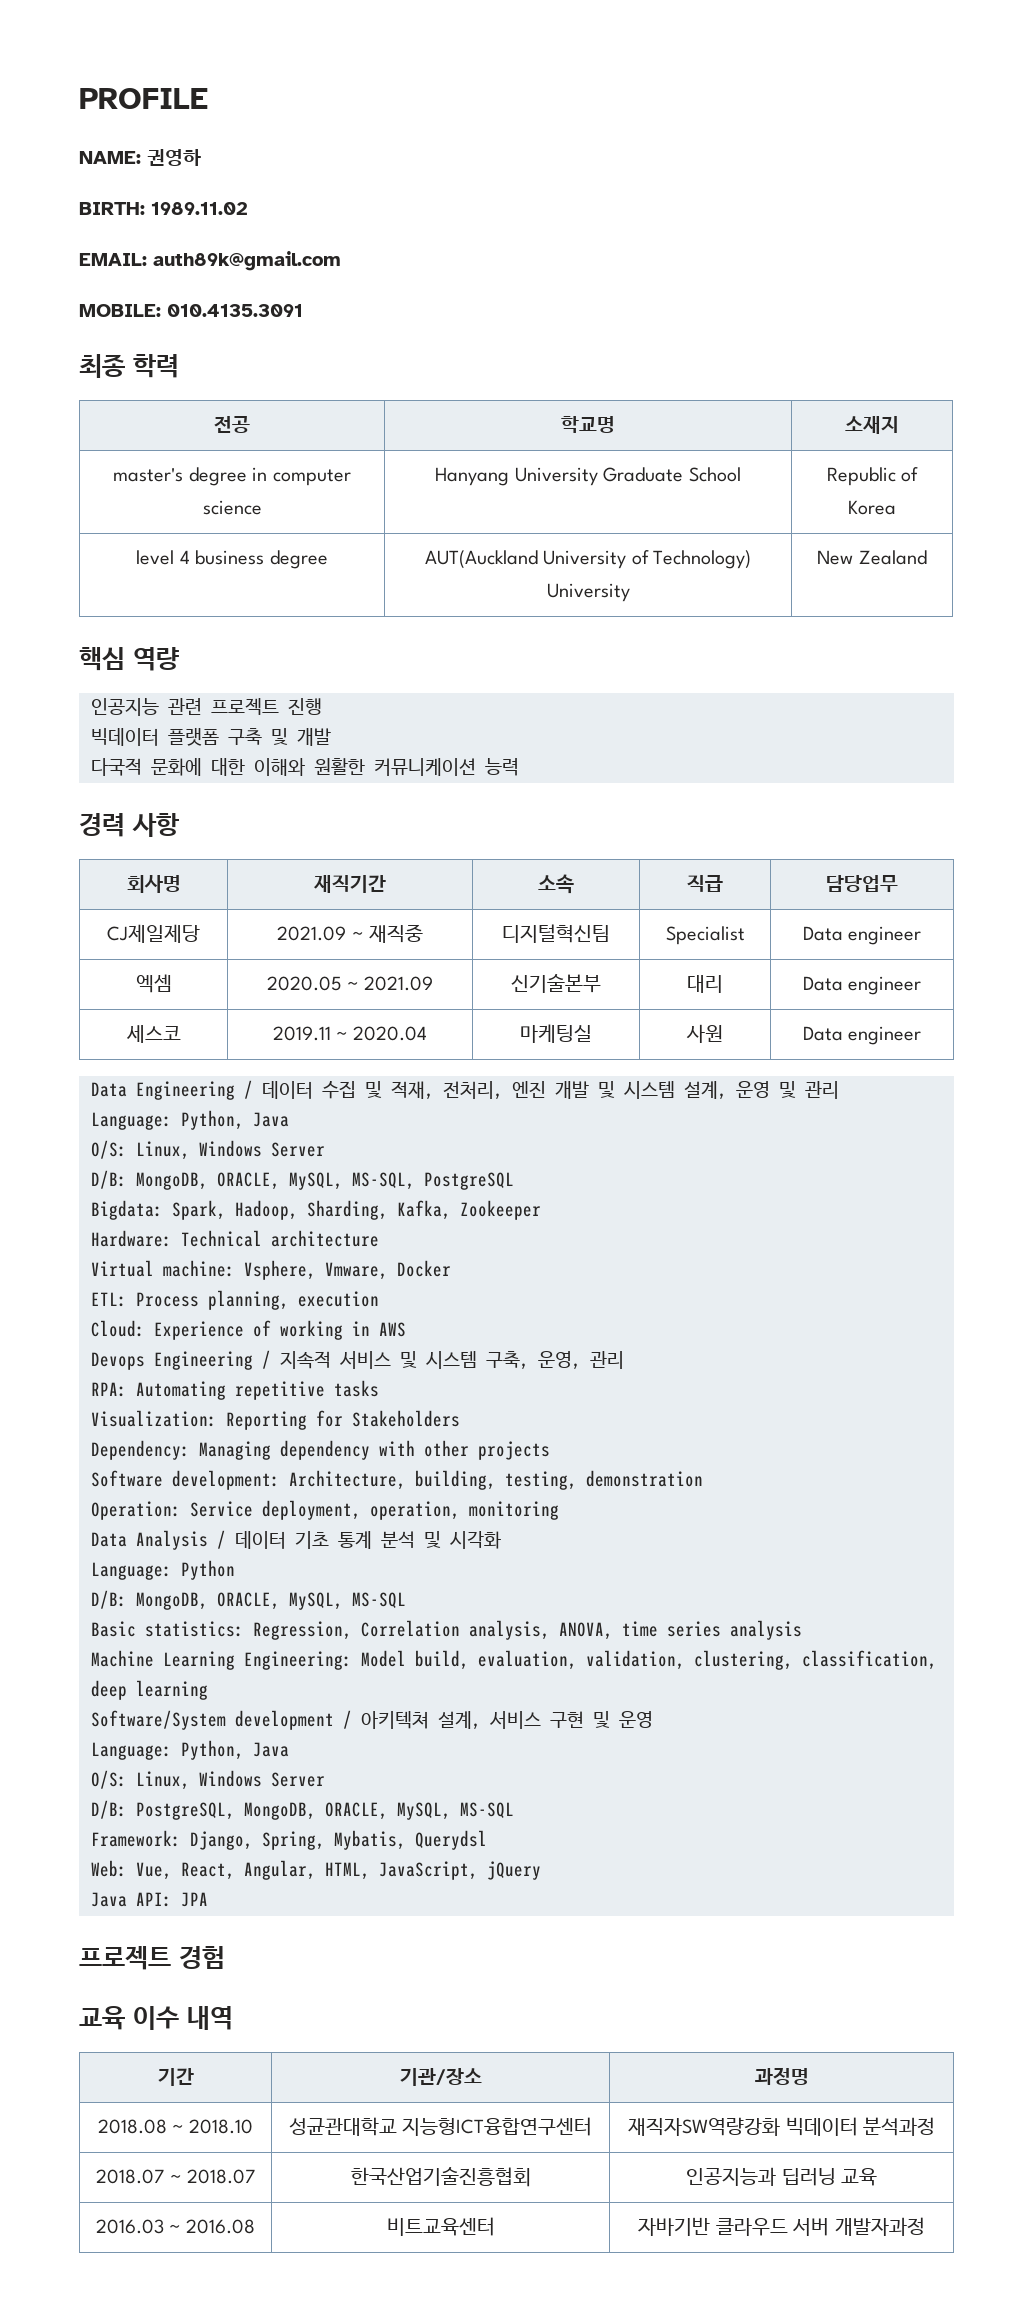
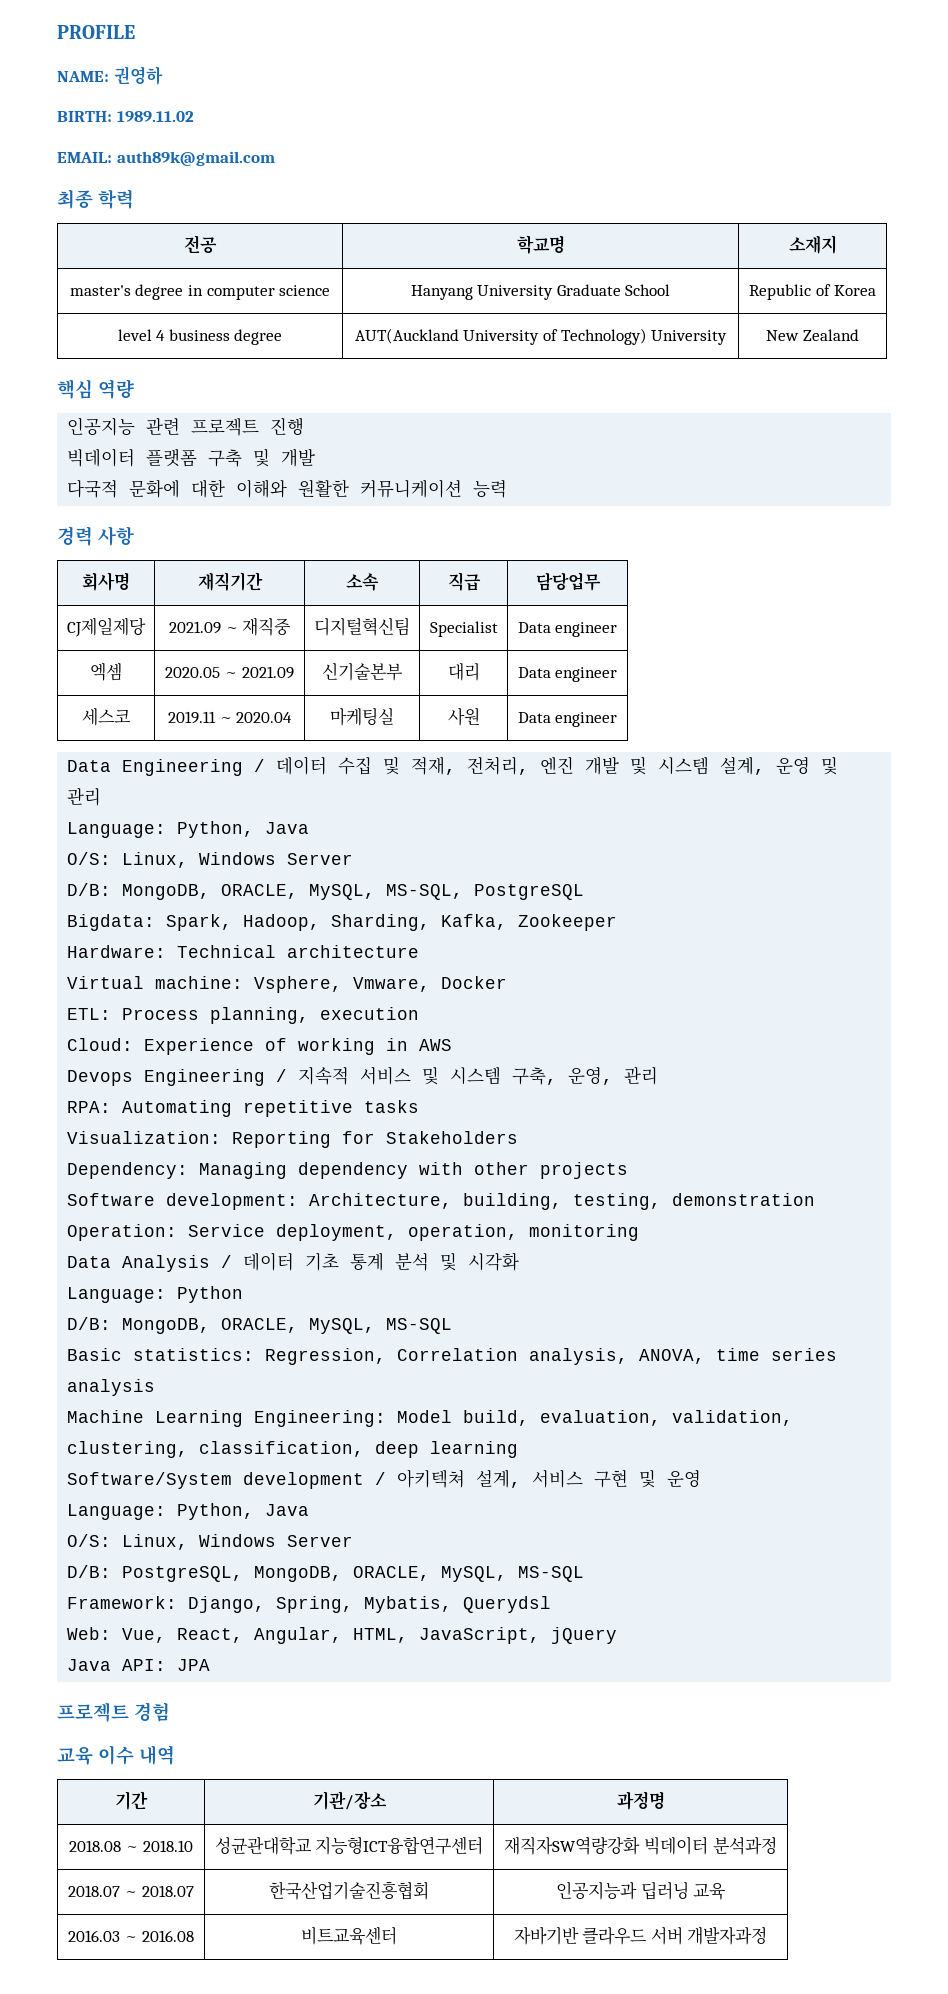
[79,304,303,317] // MOBILE: 010.4135.3091 -> (275, 158) none

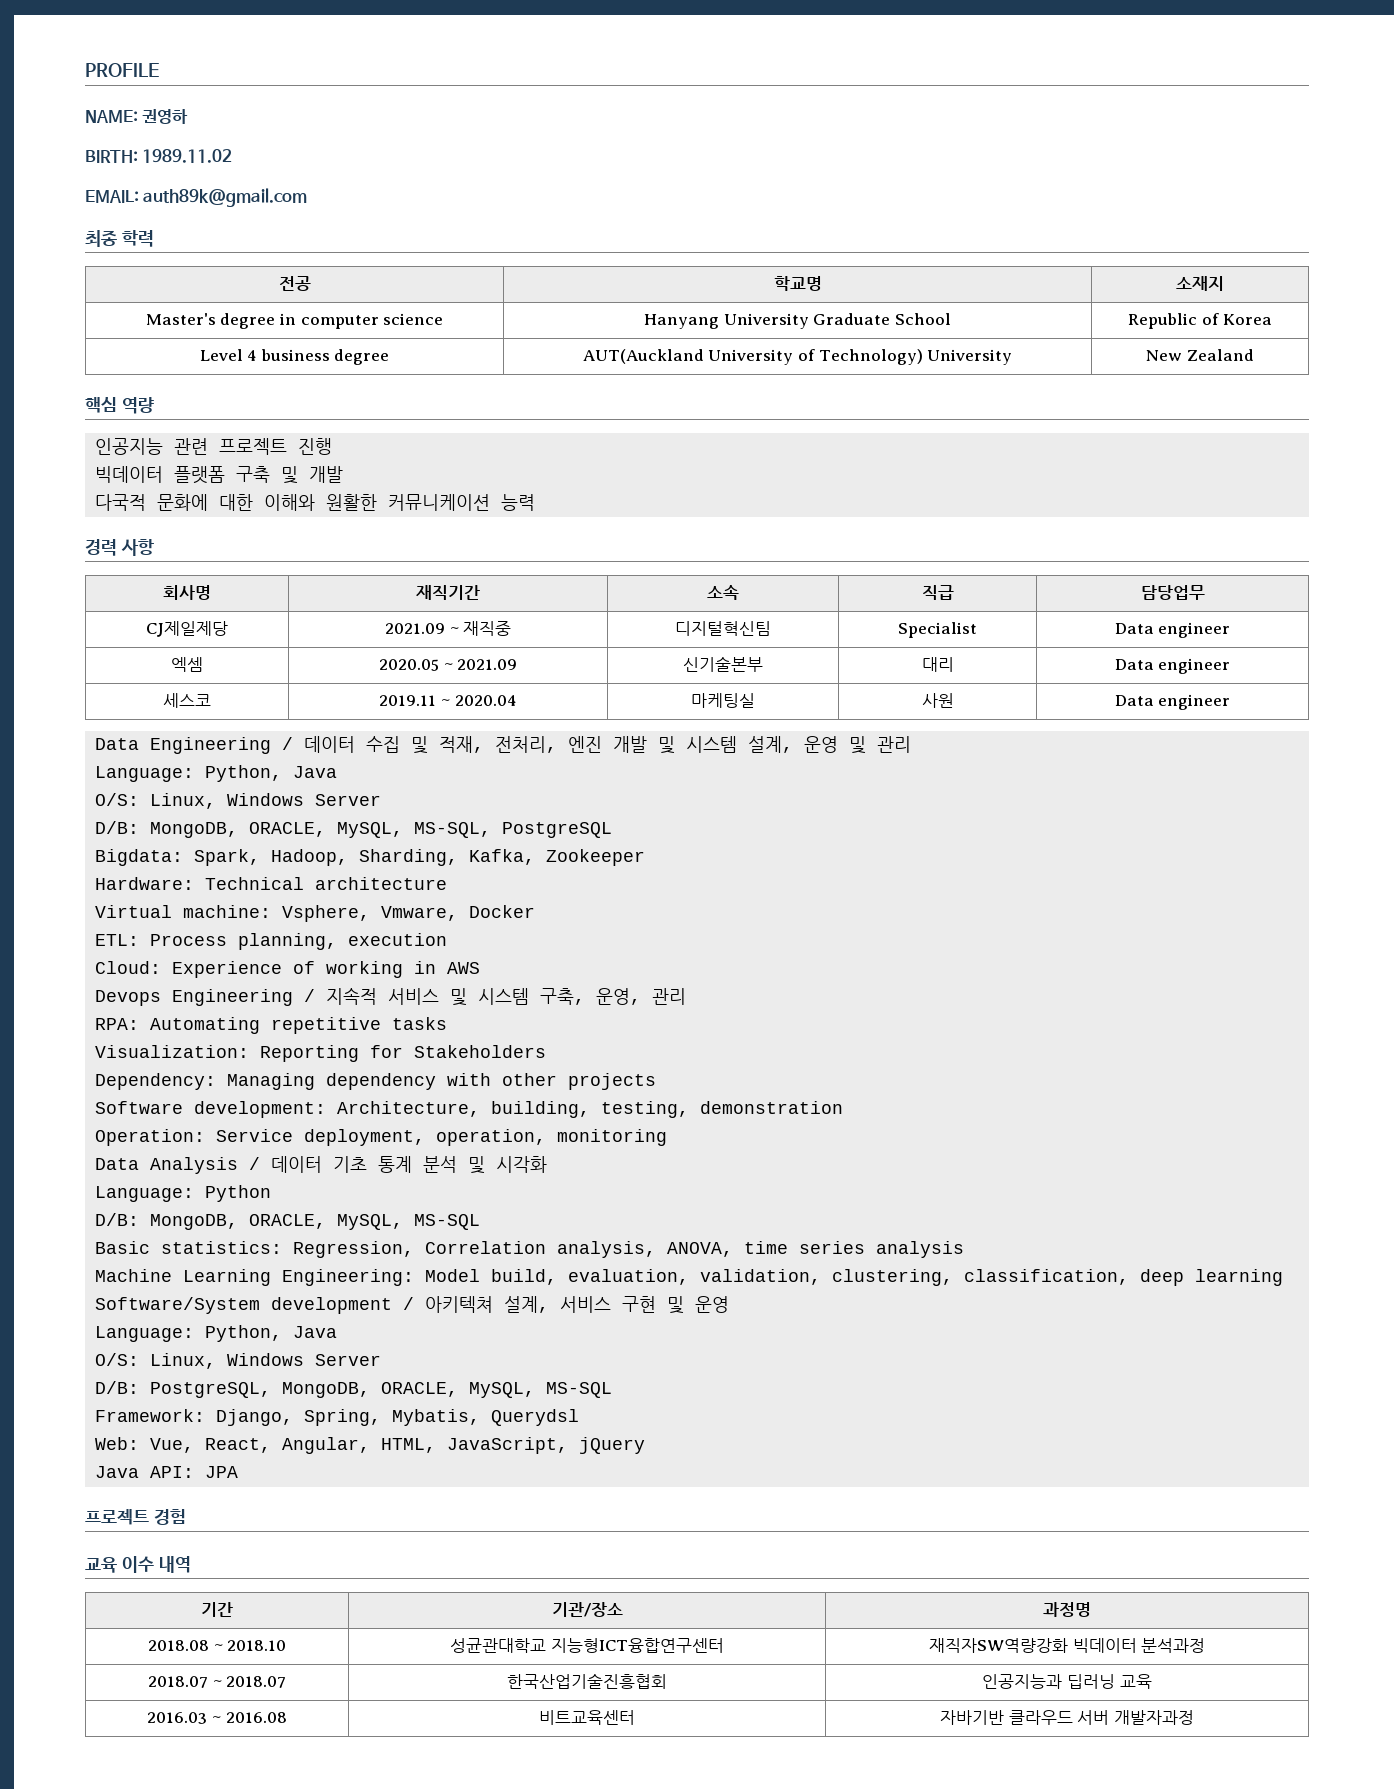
[69,285,131,296] master's -> [145,313,216,325] Master's
[117,329,152,341] level -> [199,349,243,361] Level

